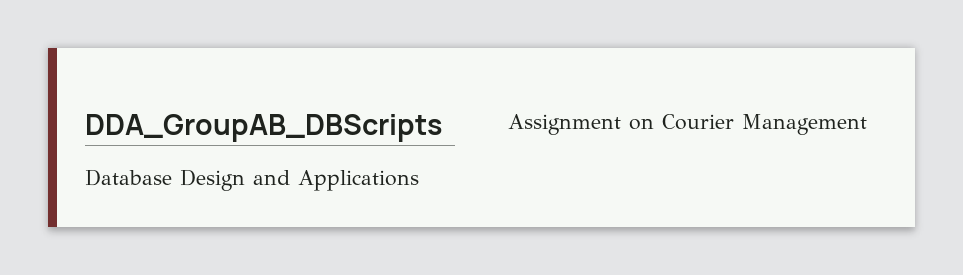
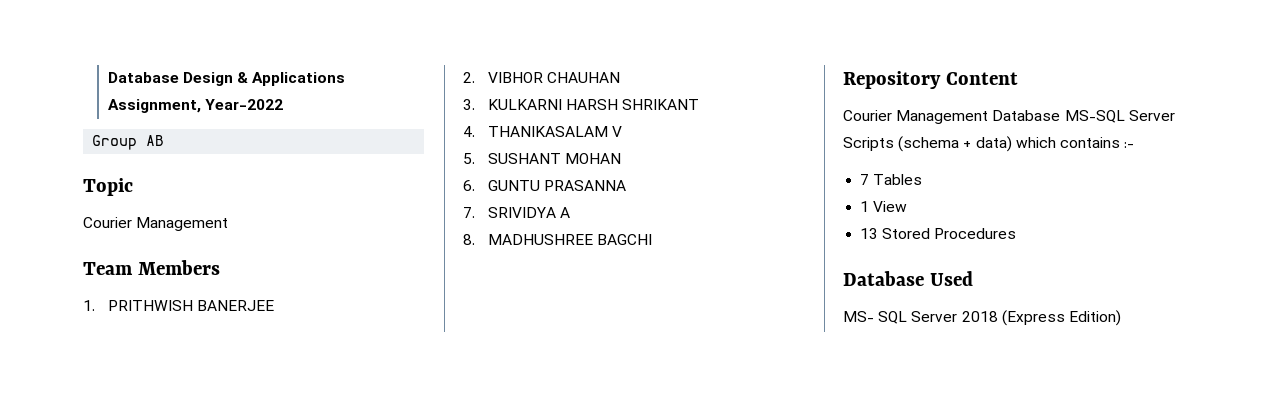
[85,114,442,142] [85,169,419,191] [508,114,867,135] DDA_GroupAB_DBScripts // Database Design and Applications Assignment on Courier Management -> [107,72,346,86] [107,99,284,113] [92,135,165,150] [83,178,133,196] [83,217,229,231] [83,260,220,275] [83,300,275,311] [463,72,621,83] [463,99,700,110] [463,126,623,137] [463,153,622,164] [463,180,627,191] [463,207,571,218] [463,234,653,245] [843,71,1018,89] [843,110,1175,124] [843,136,1135,152] [860,174,923,185] [860,201,908,212] [860,228,1017,239] [843,271,973,286] [843,310,1121,326] Database Design & Applications Assignment, Year-2022 // Group AB // Topic // Courier Management // Team Members // 1. PRITHWISH BANERJEE // 2. VIBHOR CHAUHAN // 3. KULKARNI HARSH SHRIKANT // 4. THANIKASALAM V // 5. SUSHANT MOHAN // 6. GUNTU PRASANNA // 7. SRIVIDYA A // 8. MADHUSHREE BAGCHI // Repository Content // Courier Management Database MS-SQL Server Scripts (schema + data) which contains :- // 7 Tables // 1 View // 13 Stored Procedures // Database Used // MS- SQL Server 2018 (Express Edition)

